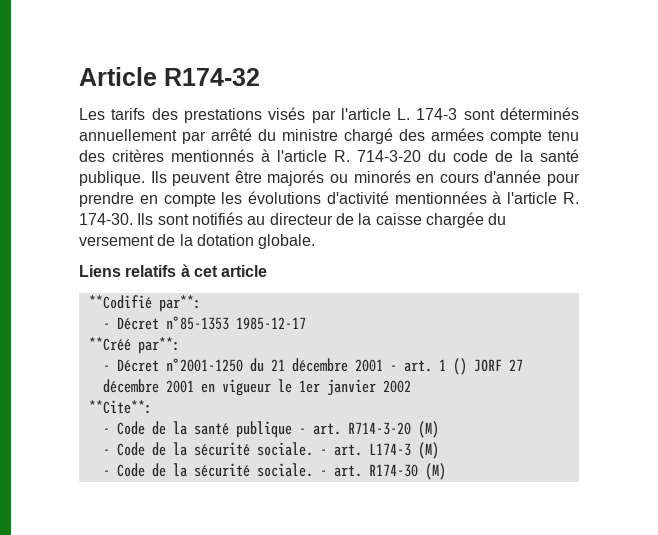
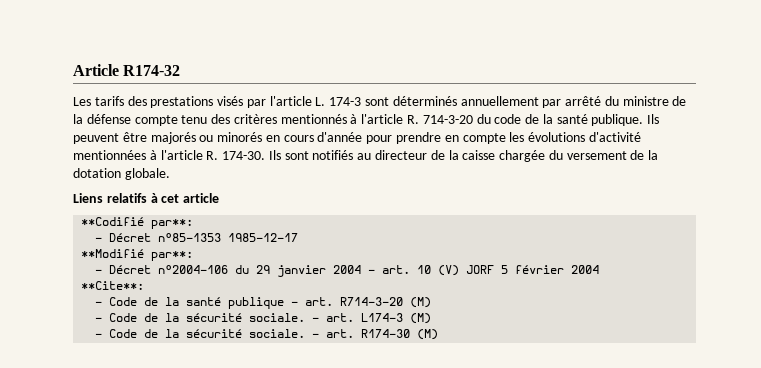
[344,128,484,144] chargé des armées -> [672,96,687,106] [73,114,131,124] de la défense
[88,337,180,354] [102,358,523,375] [102,379,411,396] **Créé par**: // - Décret n°2001-1250 du 21 décembre 2001 - art. 1 () JORF 27 décembre 2001 en vigueur le 1er janvier 2002 -> [81,249,194,261] [95,265,600,277] **Modifié par**: // - Décret n°2004-106 du 29 janvier 2004 - art. 10 (V) JORF 5 février 2004

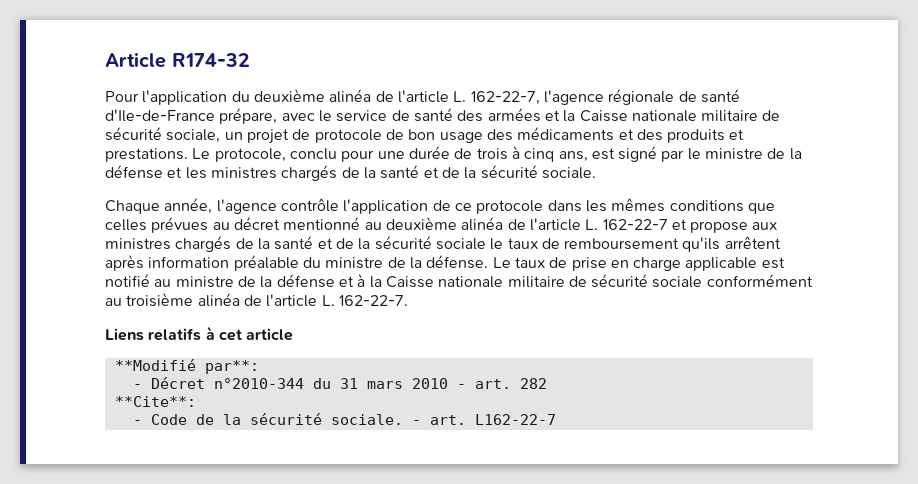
[73,96,687,108] [73,114,660,126] [73,132,641,144] [73,150,659,162] [73,168,170,180] Les tarifs des prestations visés par l'article L. 174-3 sont déterminés annuellement par arrêté du ministre de la défense compte tenu des critères mentionnés à l'article R. 714-3-20 du code de la santé publique. Ils peuvent être majorés ou minorés en cours d'année pour prendre en compte les évolutions d'activité mentionnées à l'article R. 174-30. Ils sont notifiés au directeur de la caisse chargée du versement de la dotation globale. -> [105,89,740,105] [105,108,781,124] [105,127,745,144] [105,146,802,162] [105,165,596,181] [105,198,775,214] [105,217,778,233] [105,236,781,252] [105,255,785,271] [105,274,813,288] [105,293,408,307] Pour l'application du deuxième alinéa de l'article L. 162-22-7, l'agence régionale de santé d'Ile-de-France prépare, avec le service de santé des armées et la Caisse nationale militaire de sécurité sociale, un projet de protocole de bon usage des médicaments et des produits et prestations. Le protocole, conclu pour une durée de trois à cinq ans, est signé par le ministre de la défense et les ministres chargés de la santé et de la sécurité sociale. // Chaque année, l'agence contrôle l'application de ce protocole dans les mêmes conditions que celles prévues au décret mentionné au deuxième alinéa de l'article L. 162-22-7 et propose aux ministres chargés de la santé et de la sécurité sociale le taux de remboursement qu'ils arrêtent après information préalable du ministre de la défense. Le taux de prise en charge applicable est notifié au ministre de la défense et à la Caisse nationale militaire de sécurité sociale conformément au troisième alinéa de l'article L. 162-22-7.
[81,217,194,229] [95,233,299,242] [81,249,194,261] [95,265,600,277] [81,281,145,290] [95,297,432,309] [95,313,432,324] [95,329,439,340] **Codifié par**: // - Décret n°85-1353 1985-12-17 // **Modifié par**: // - Décret n°2004-106 du 29 janvier 2004 - art. 10 (V) JORF 5 février 2004 // **Cite**: // - Code de la santé publique - art. R714-3-20 (M) // - Code de la sécurité sociale. - art. L174-3 (M) // - Code de la sécurité sociale. - art. R174-30 (M) -> [114,359,259,374] [132,377,547,389] [114,396,196,407] [132,413,556,425] **Modifié par**: // - Décret n°2010-344 du 31 mars 2010 - art. 282 // **Cite**: // - Code de la sécurité sociale. - art. L162-22-7

